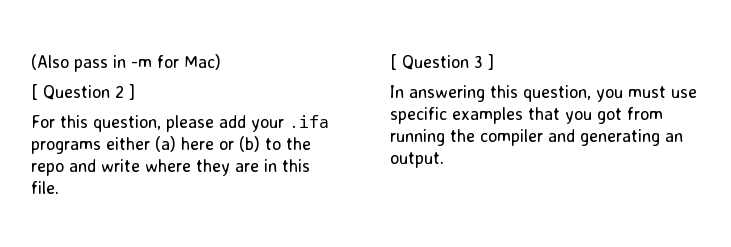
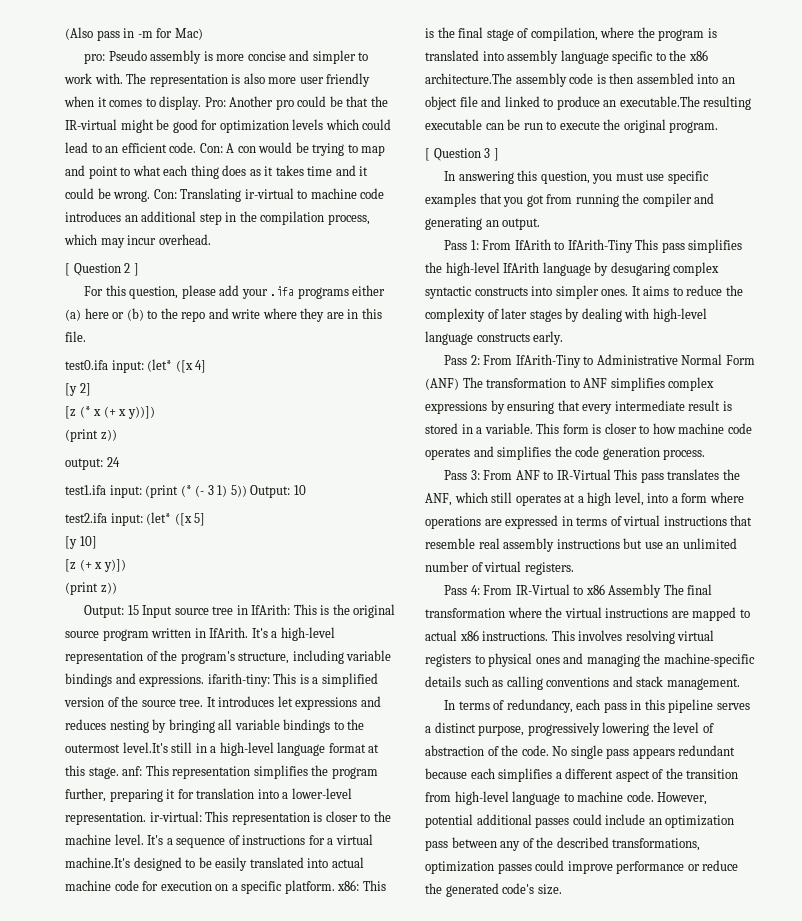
(221, 62) none -> [84,50,369,64] [64,73,371,87] [64,96,388,110] [65,119,392,133] [65,142,386,156] [65,165,369,179] [65,188,385,202] [65,211,370,225] [64,234,211,248] // pro: Pseudo assembly is more concise and simpler to work with. The representation is also more user friendly when it comes to display. Pro: Another pro could be that the IR-virtual might be good for optimization levels which could lead to an efficient code. Con: A con would be trying to map and point to what each thing does as it takes time and it could be wrong. Con: Translating ir-virtual to machine code introduces an additional step in the compilation process, which may incur overhead.
(59, 187) none -> [65,359,207,373] [65,383,91,396] [65,406,155,419] [65,429,117,442] [65,457,120,470] [65,485,306,498] [65,512,206,526] [65,536,97,549] [65,559,126,572] [65,582,117,595] [84,604,396,618] [65,627,335,641] [65,650,392,664] [65,673,378,687] [64,696,381,710] [65,719,365,733] [65,742,380,756] [65,765,378,779] [65,788,352,802] [65,811,391,825] [65,834,373,848] [65,857,364,871] [65,880,386,894] [425,27,717,41] [425,50,708,64] [425,73,735,87] [425,96,752,110] [425,119,719,133] // test0.ifa input: (let* ([x 4] // [y 2] // [z (* x (+ x y))]) // (print z)) // output: 24 // test1.ifa input: (print (* (- 3 1) 5)) Output: 10 // test2.ifa input: (let* ([x 5] // [y 10] // [z (+ x y)]) // (print z)) // Output: 15 Input source tree in IfArith: This is the original source program written in IfArith. It's a high-level representation of the program's structure, including variable bindings and expressions. ifarith-tiny: This is a simplified version of the source tree. It introduces let expressions and reduces nesting by bringing all variable bindings to the outermost level.It's still in a high-level language format at this stage. anf: This representation simplifies the program further, preparing it for translation into a lower-level representation. ir-virtual: This representation is closer to the machine level. It's a sequence of instructions for a virtual machine.It's designed to be easily translated into actual machine code for execution on a specific platform. x86: This is the final stage of compilation, where the program is translated into assembly language specific to the x86 architecture.The assembly code is then assembled into an object file and linked to produce an executable.The resulting executable can be run to execute the original program.
(444, 160) none -> [444,239,743,253] [425,262,720,276] [425,285,743,299] [425,308,707,322] [425,331,564,345] [444,354,755,368] [425,377,715,391] [425,400,732,414] [425,423,752,434] [425,446,706,460] [444,469,740,483] [425,492,744,506] [425,515,753,529] [425,538,737,552] [425,561,574,575] [444,584,713,598] [425,607,750,621] [425,630,715,644] [425,653,755,667] [425,676,740,690] [444,699,750,713] [425,722,714,736] [425,745,736,759] [425,768,739,782] [425,791,708,805] [425,814,735,828] [425,837,701,851] [425,860,739,874] [425,883,562,897] // Pass 1: From IfArith to IfArith-Tiny This pass simplifies the high-level IfArith language by desugaring complex syntactic constructs into simpler ones. It aims to reduce the complexity of later stages by dealing with high-level language constructs early. // Pass 2: From IfArith-Tiny to Administrative Normal Form (ANF) The transformation to ANF simplifies complex expressions by ensuring that every intermediate result is stored in a variable. This form is closer to how machine code operates and simplifies the code generation process. // Pass 3: From ANF to IR-Virtual This pass translates the ANF, which still operates at a high level, into a form where operations are expressed in terms of virtual instructions that resemble real assembly instructions but use an unlimited number of virtual registers. // Pass 4: From IR-Virtual to x86 Assembly The final transformation where the virtual instructions are mapped to actual x86 instructions. This involves resolving virtual registers to physical ones and managing the machine-specific details such as calling conventions and stack management. // In terms of redundancy, each pass in this pipeline serves a distinct purpose, progressively lowering the level of abstraction of the code. No single pass appears redundant because each simplifies a different aspect of the transition from high-level language to machine code. However, potential additional passes could include an optimization pass between any of the described transformations, optimization passes could improve performance or reduce the generated code's size.

